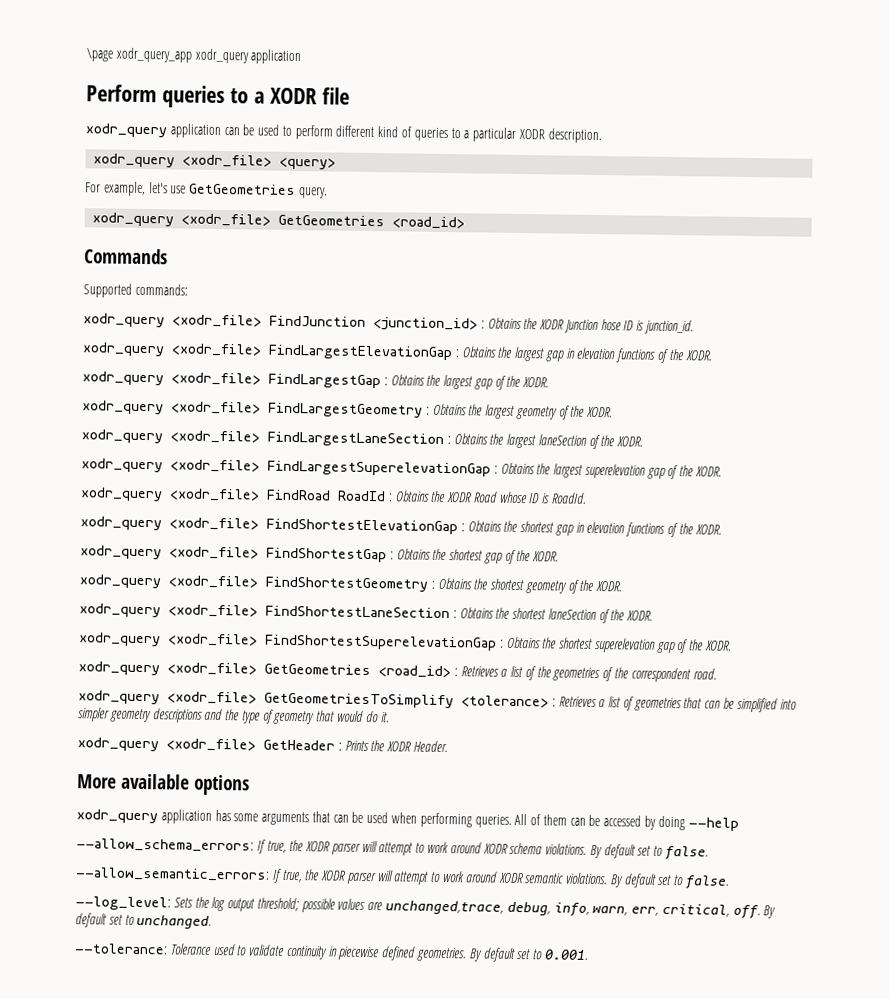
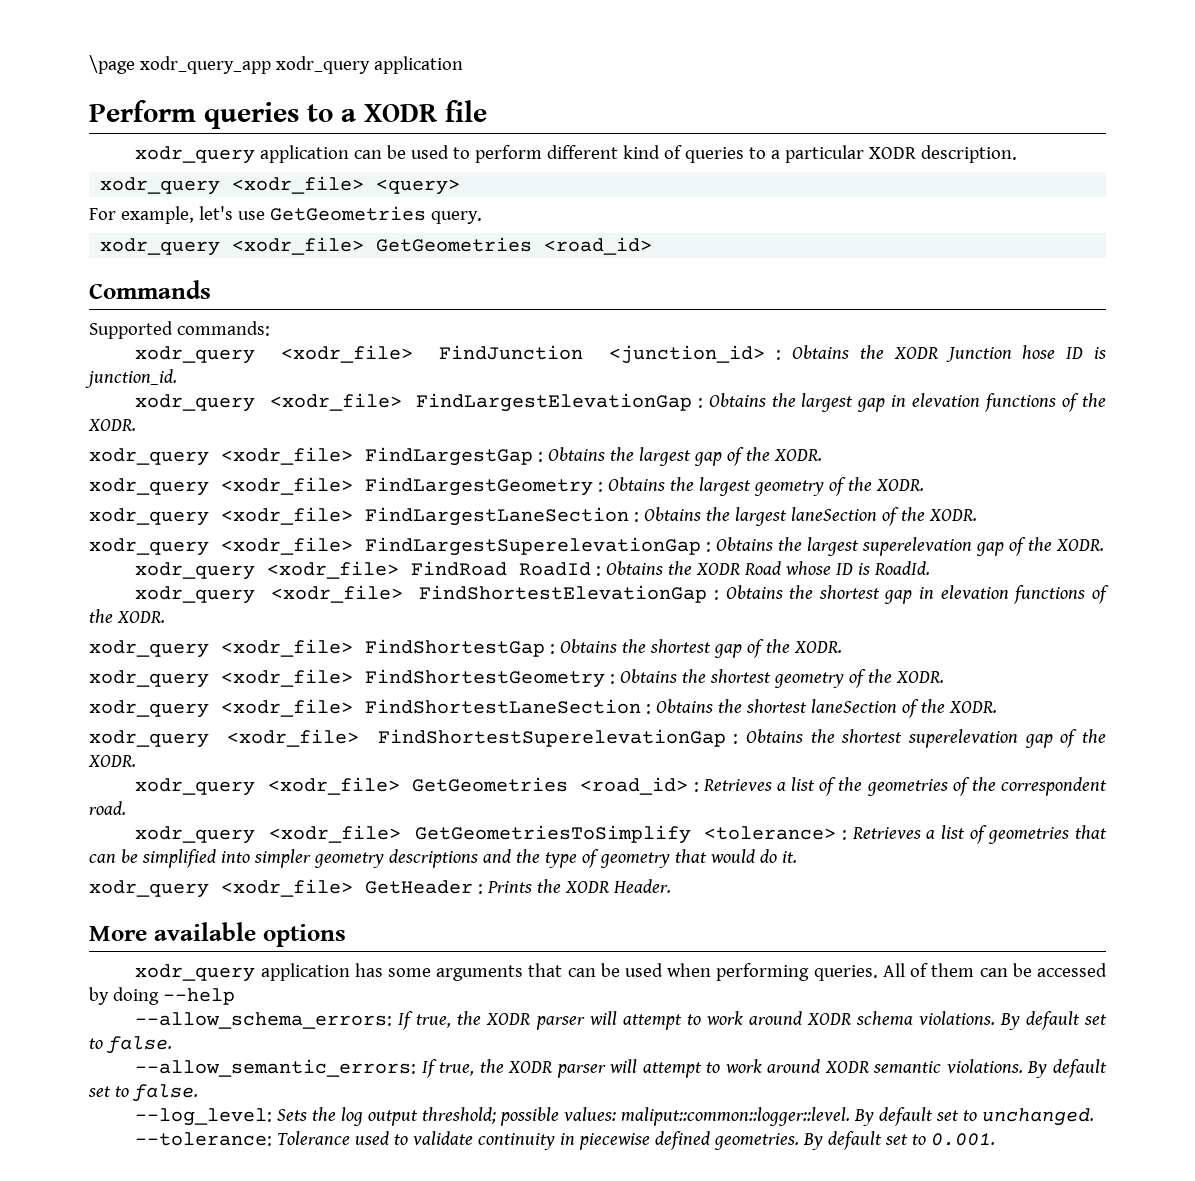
[337,898,761,920] values are unchanged,trace, debug, info, warn, err, critical, off. -> [564,1107,851,1126] values: maliput::common::logger::level.

